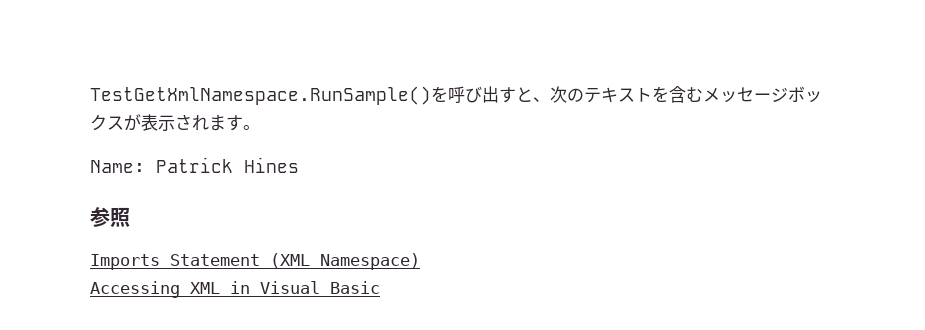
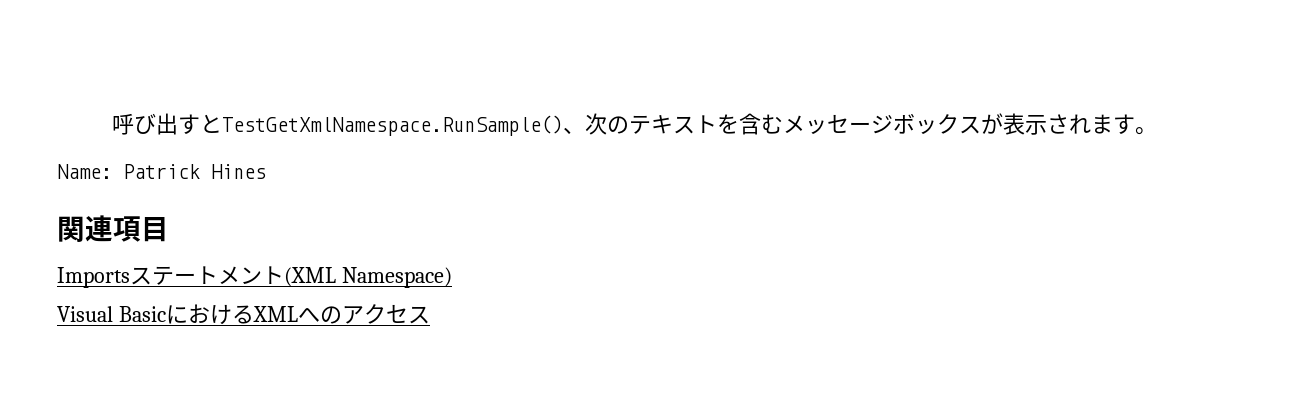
[90,86,448,105] TestGetXmlNamespace.RunSample()を -> (112, 124) none
(533, 94) none -> [222,115,564,136] TestGetXmlNamespace.RunSample()
[90,207,130,227] 参照 -> [57,215,169,242] 関連項目
[170,254,260,266] Statement -> [130,266,284,285] ステートメント
[90,281,380,298] Accessing XML in Visual Basic -> [57,304,430,325] Visual BasicにおけるXMLへのアクセス

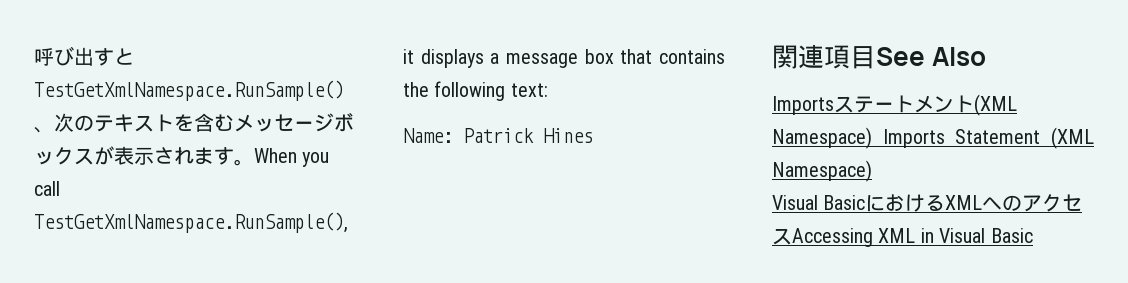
(1158, 131) none -> [254,148,330,167] [34,181,60,196] [34,212,348,233] [403,49,725,68] [403,81,548,101] When you call TestGetXmlNamespace.RunSample(), it displays a message box that contains the following text:
(169, 229) none -> [876,47,987,66] See Also
(452, 277) none -> [882,127,1094,149] [772,160,872,182] Imports Statement (XML Namespace)
(430, 315) none -> [792,228,1033,247] Accessing XML in Visual Basic

